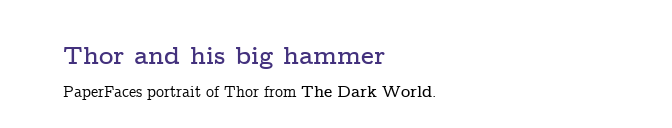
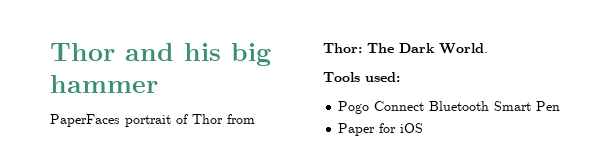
(297, 91) none -> [323,43,362,53] Thor:
(436, 91) none -> [323,72,400,82] [338,101,561,114] [338,123,424,136] // Tools used: // Pogo Connect Bluetooth Smart Pen // Paper for iOS

